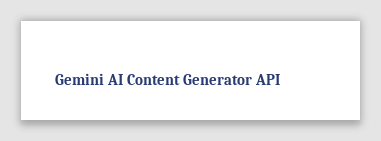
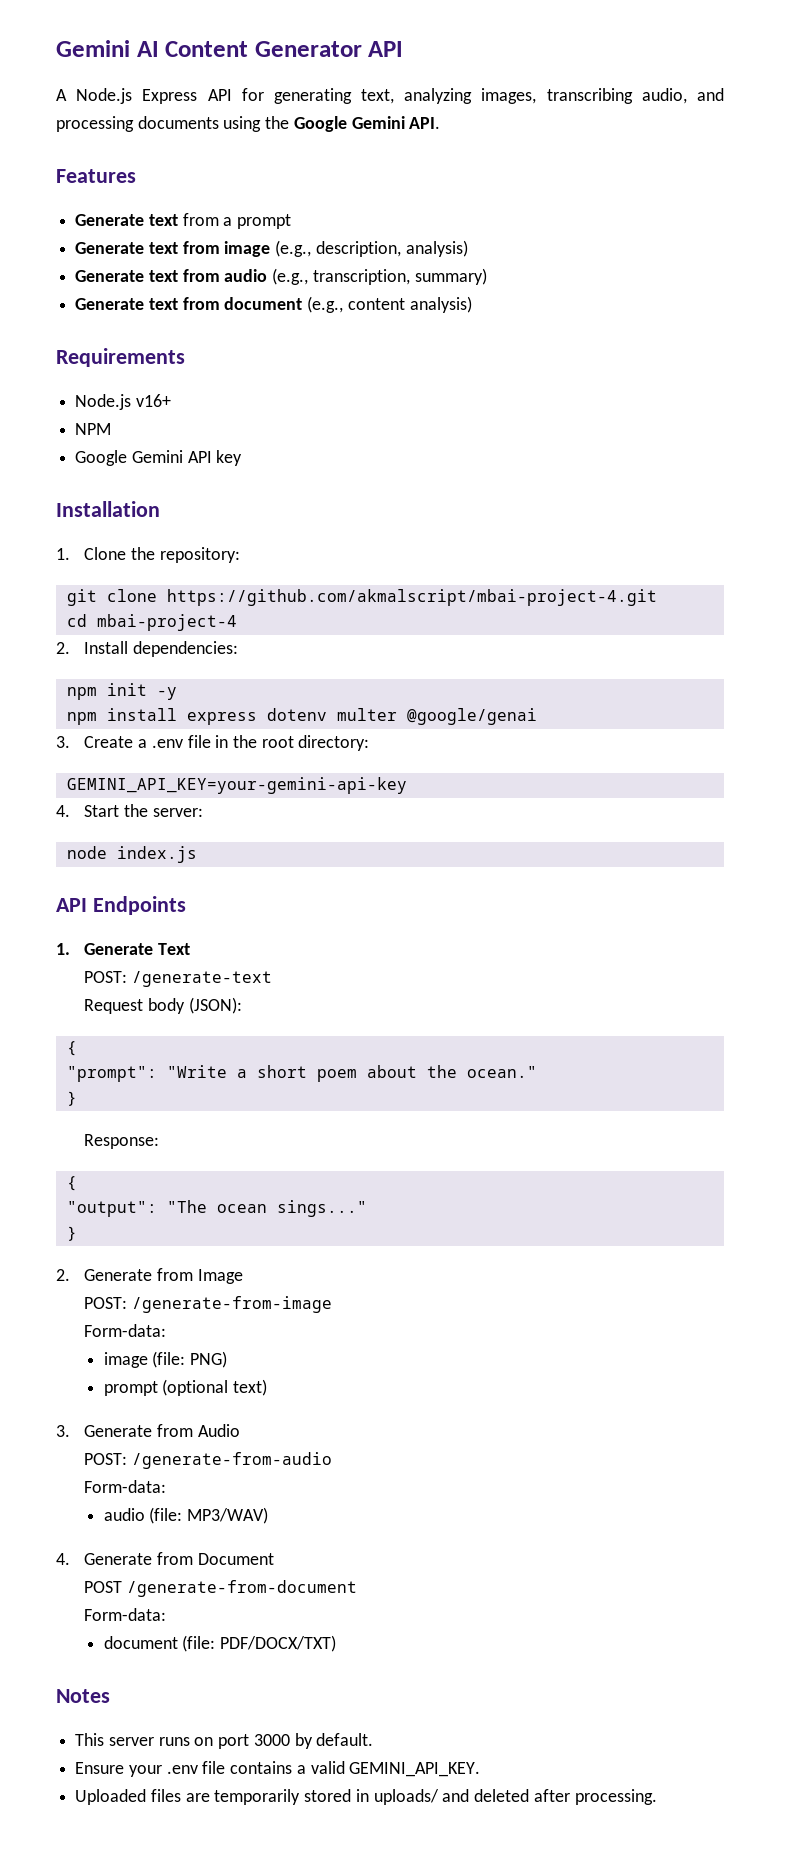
(281, 79) none -> [56,88,724,104] [56,116,441,132] [56,169,136,183] [75,213,292,229] [75,240,468,257] [75,268,487,285] [75,296,472,313] [56,348,185,367] [75,394,171,410] [75,423,112,435] [75,450,243,466] [56,501,160,517] [56,547,240,563] [66,589,657,606] [66,614,237,631] [56,641,239,657] [66,683,177,700] [66,708,537,725] [56,735,370,751] [66,777,407,794] [56,804,203,817] [66,846,197,863] [56,896,186,915] [56,943,191,955] [84,971,273,987] [84,997,242,1014] [66,1041,77,1056] [66,1065,537,1082] [66,1091,77,1106] [84,1134,160,1149] [66,1176,77,1191] [66,1200,367,1217] [66,1226,77,1241] [56,1268,243,1284] [84,1296,333,1313] [84,1324,167,1337] [103,1351,228,1368] [103,1379,268,1396] [56,1424,240,1437] [84,1452,333,1469] [84,1480,167,1493] [103,1507,269,1524] [56,1552,274,1565] [84,1580,358,1597] [84,1608,167,1621] [103,1635,337,1652] [56,1689,110,1703] [75,1733,374,1749] [75,1761,481,1777] [75,1789,657,1805] // A Node.js Express API for generating text, analyzing images, transcribing audio, and processing documents using the Google Gemini API. // Features // Generate text from a prompt // Generate text from image (e.g., description, analysis) // Generate text from audio (e.g., transcription, summary) // Generate text from document (e.g., content analysis) // Requirements // Node.js v16+ // NPM // Google Gemini API key // Installation // 1. Clone the repository: // git clone https://github.com/akmalscript/mbai-project-4.git // cd mbai-project-4 // 2. Install dependencies: // npm init -y // npm install express dotenv multer @google/genai // 3. Create a .env file in the root directory: // GEMINI_API_KEY=your-gemini-api-key // 4. Start the server: // node index.js // API Endpoints // 1. Generate Text // POST: /generate-text // Request body (JSON): // { // "prompt": "Write a short poem about the ocean." // } // Response: // { // "output": "The ocean sings..." // } // 2. Generate from Image // POST: /generate-from-image // Form-data: // image (file: PNG) // prompt (optional text) // 3. Generate from Audio // POST: /generate-from-audio // Form-data: // audio (file: MP3/WAV) // 4. Generate from Document // POST /generate-from-document // Form-data: // document (file: PDF/DOCX/TXT) // Notes // This server runs on port 3000 by default. // Ensure your .env file contains a valid GEMINI_API_KEY. // Uploaded files are temporarily stored in uploads/ and deleted after processing.

